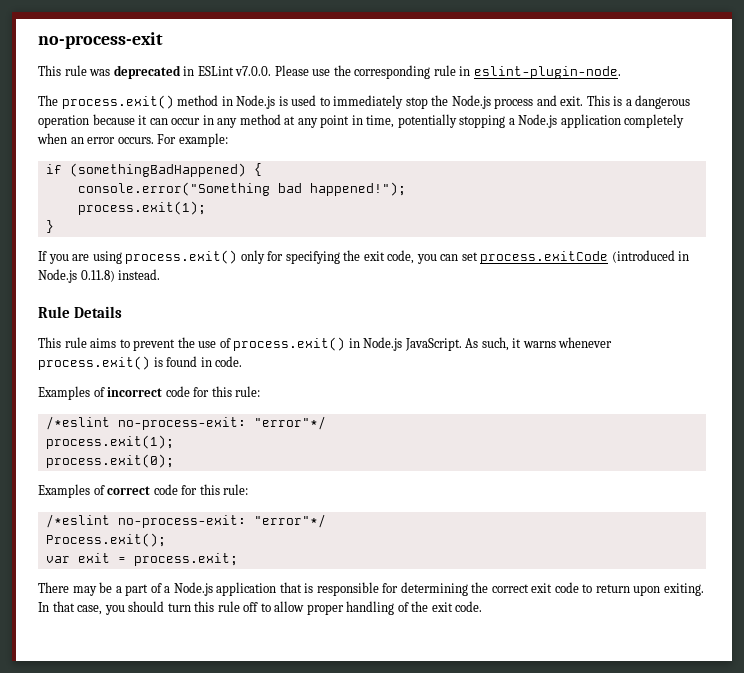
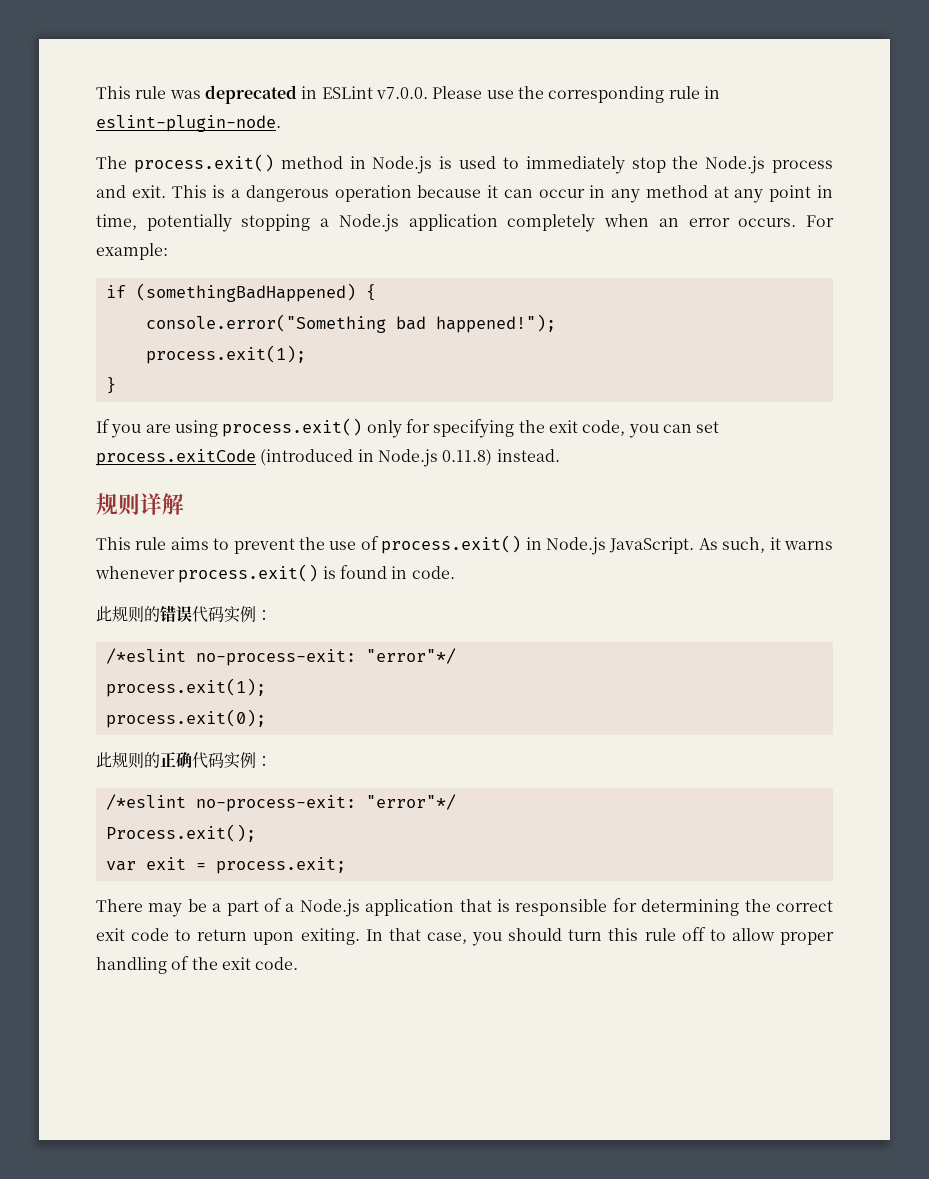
[38,32,163,49] no-process-exit // -> (96, 92) none
[38,306,123,318] Rule Details -> [96,493,184,516] 规则详解
[38,386,261,400] Examples of incorrect code for this rule: -> [96,605,272,623] 此规则的错误代码实例：
[38,484,249,498] Examples of correct code for this rule: -> [96,751,272,769] 此规则的正确代码实例：

